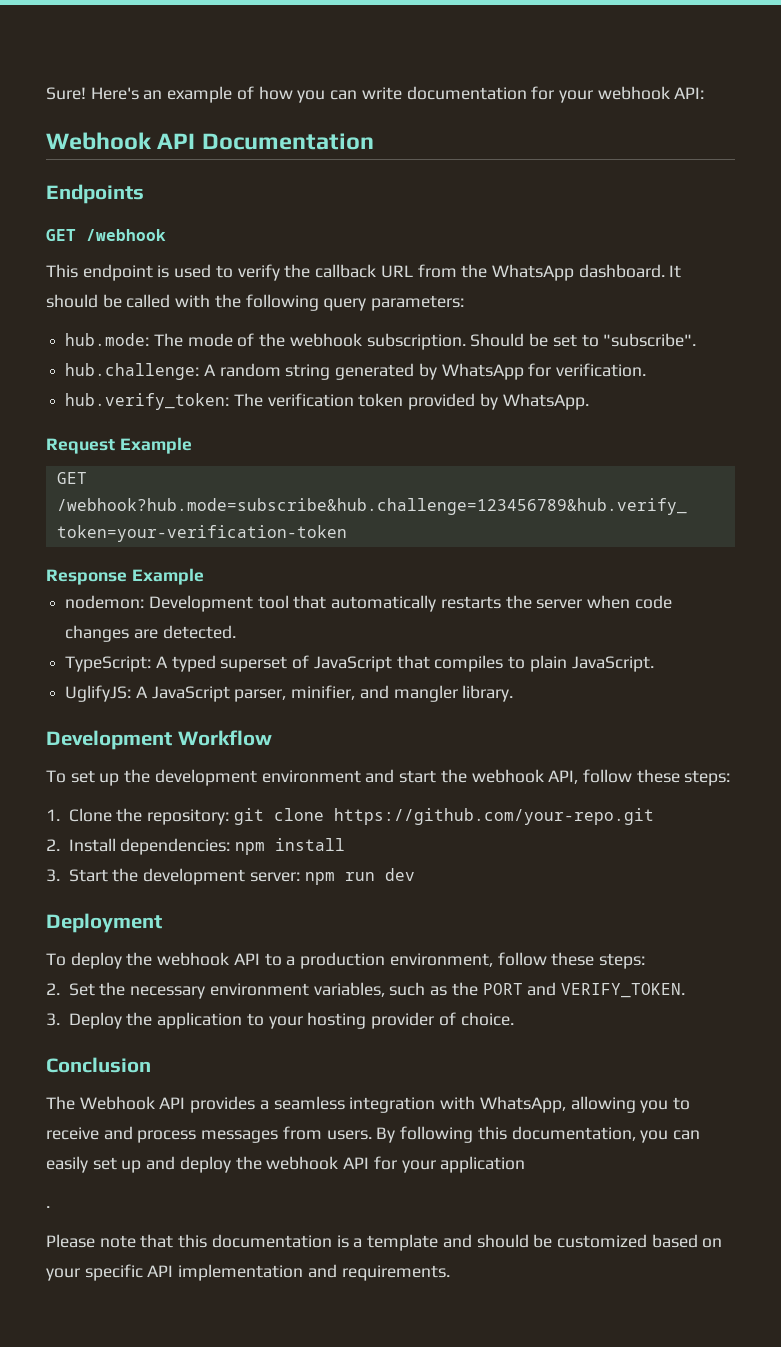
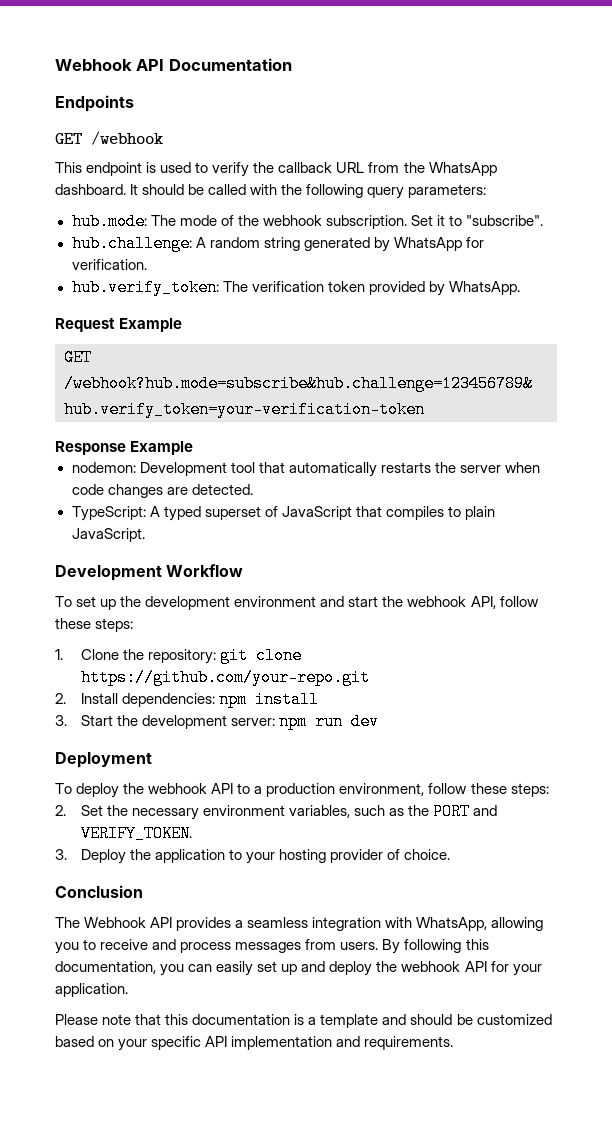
[46,86,705,103] Sure! Here's an example of how you can write documentation for your webhook API: // -> (55, 65) none
[470,333,577,347] Should be set -> [410,215,445,226] Set it
[65,685,514,702] // UglifyJS: A JavaScript parser, minifier, and mangler library. -> (145, 535) none
[440,1156,526,1173] [46,1206,50,1208] application // . -> [55,983,128,997] application.

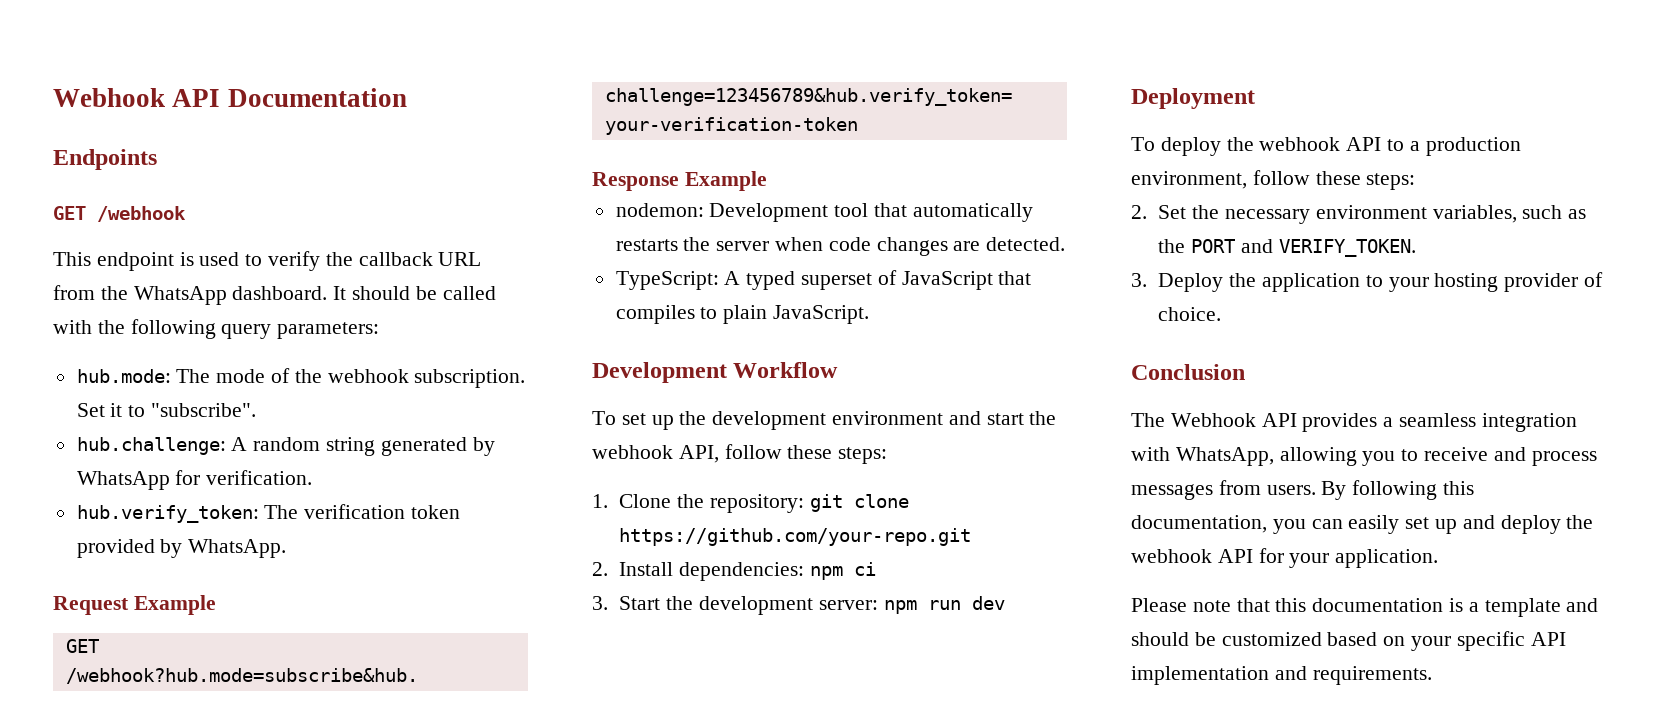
[255,691,320,708] install -> [854,562,877,576] ci

